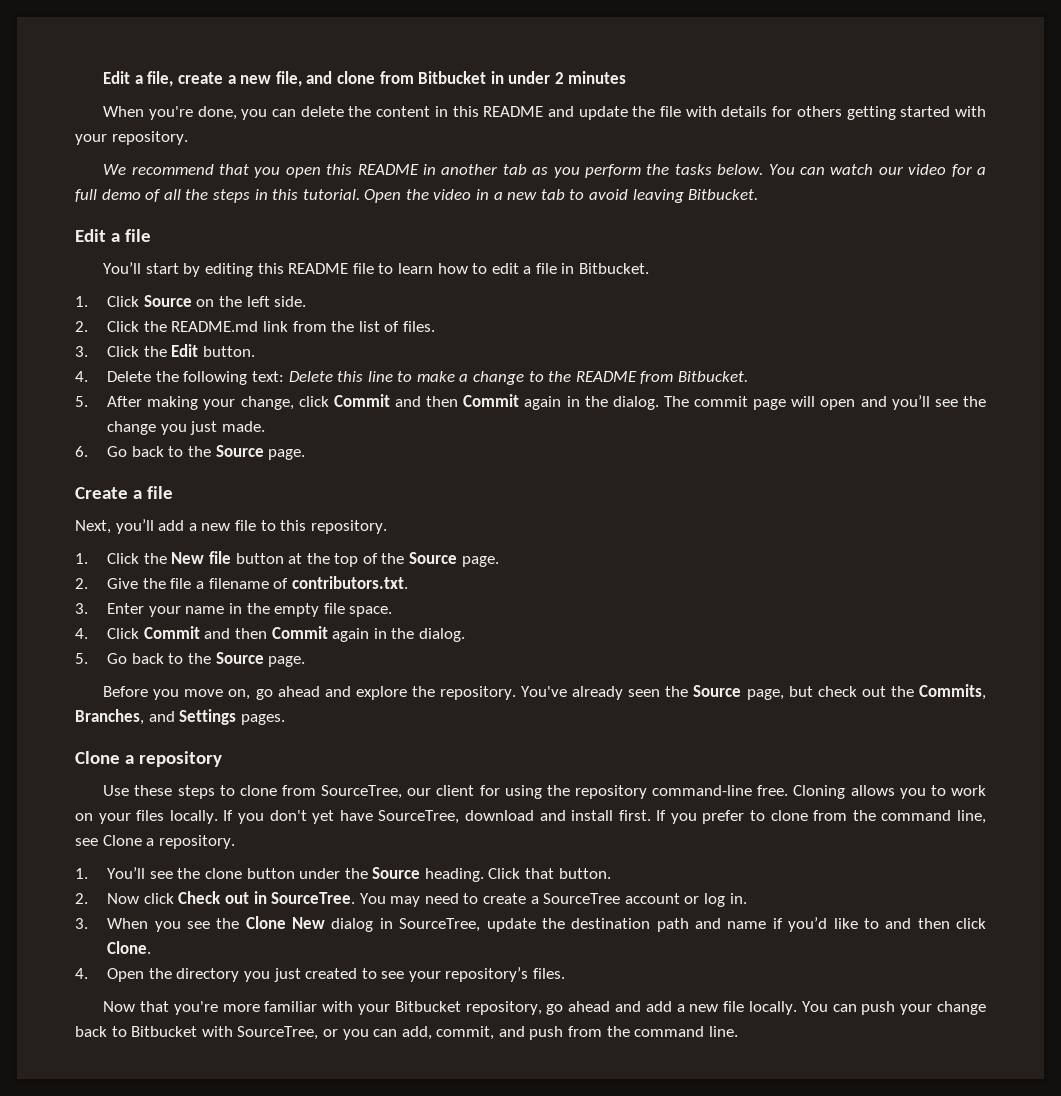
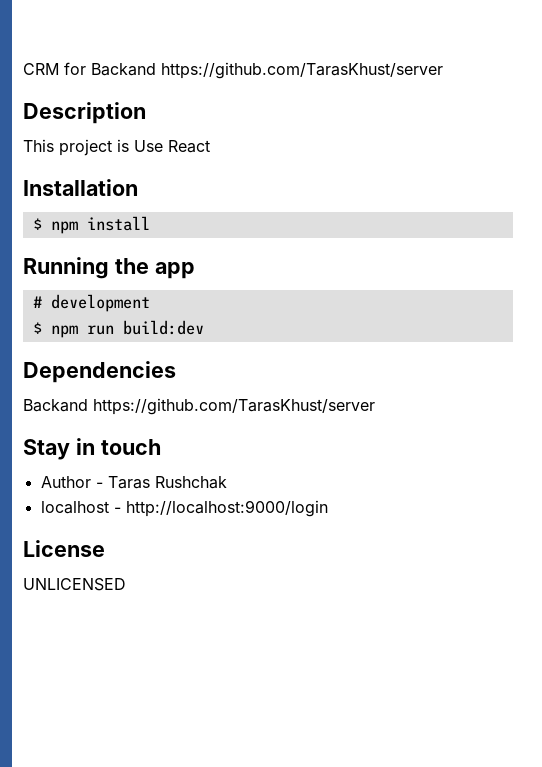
[103,71,627,87] [103,106,986,120] [75,131,188,145] [103,164,986,178] [75,189,759,203] [75,229,151,242] [103,262,650,277] [75,295,307,307] [75,321,435,332] [75,344,255,357] [75,371,749,385] [75,394,986,410] [107,421,265,435] [75,445,306,460] [75,486,173,499] [75,519,387,534] [75,551,499,567] [75,576,408,589] [75,603,393,617] [75,626,465,642] [75,652,306,667] [103,684,987,700] [75,709,285,725] [75,751,222,767] [103,785,986,799] [75,810,987,824] [75,835,235,849] [75,867,611,882] [75,891,747,907] [75,916,987,932] [107,941,152,954] [75,967,566,982] [103,1001,986,1015] [75,1026,738,1040] Edit a file, create a new file, and clone from Bitbucket in under 2 minutes // When you're done, you can delete the content in this README and update the file with details for others getting started with your repository. // We recommend that you open this README in another tab as you perform the tasks below. You can watch our video for a full demo of all the steps in this tutorial. Open the video in a new tab to avoid leaving Bitbucket. // Edit a file // You’ll start by editing this README file to learn how to edit a file in Bitbucket. // 1. Click Source on the left side. // 2. Click the README.md link from the list of files. // 3. Click the Edit button. // 4. Delete the following text: Delete this line to make a change to the README from Bitbucket. // 5. After making your change, click Commit and then Commit again in the dialog. The commit page will open and you’ll see the change you just made. // 6. Go back to the Source page. // Create a file // Next, you’ll add a new file to this repository. // 1. Click the New file button at the top of the Source page. // 2. Give the file a filename of contributors.txt. // 3. Enter your name in the empty file space. // 4. Click Commit and then Commit again in the dialog. // 5. Go back to the Source page. // Before you move on, go ahead and explore the repository. You've already seen the Source page, but check out the Commits, Branches, and Settings pages. // Clone a repository // Use these steps to clone from SourceTree, our client for using the repository command-line free. Cloning allows you to work on your files locally. If you don't yet have SourceTree, download and install first. If you prefer to clone from the command line, see Clone a repository. // 1. You’ll see the clone button under the Source heading. Click that button. // 2. Now click Check out in SourceTree. You may need to create a SourceTree account or log in. // 3. When you see the Clone New dialog in SourceTree, update the destination path and name if you’d like to and then click Clone. // 4. Open the directory you just created to see your repository’s files. // Now that you're more familiar with your Bitbucket repository, go ahead and add a new file locally. You can push your change back to Bitbucket with SourceTree, or you can add, commit, and push from the command line. -> [23,62,443,79] [23,102,146,124] [23,139,210,156] [23,179,138,196] [32,216,150,234] [23,257,195,279] [32,294,150,312] [32,320,204,338] [23,361,176,383] [23,398,375,415] [23,438,161,460] [40,476,227,489] [40,500,328,517] [23,540,105,557] [23,578,126,591] CRM for Backand https://github.com/TarasKhust/server // Description // This project is Use React // Installation // $ npm install // Running the app // # development // $ npm run build:dev // Dependencies // Backand https://github.com/TarasKhust/server // Stay in touch // Author - Taras Rushchak // localhost - http://localhost:9000/login // License // UNLICENSED

